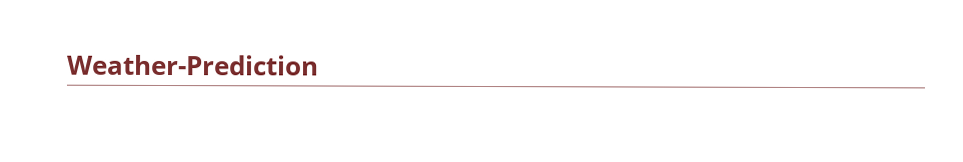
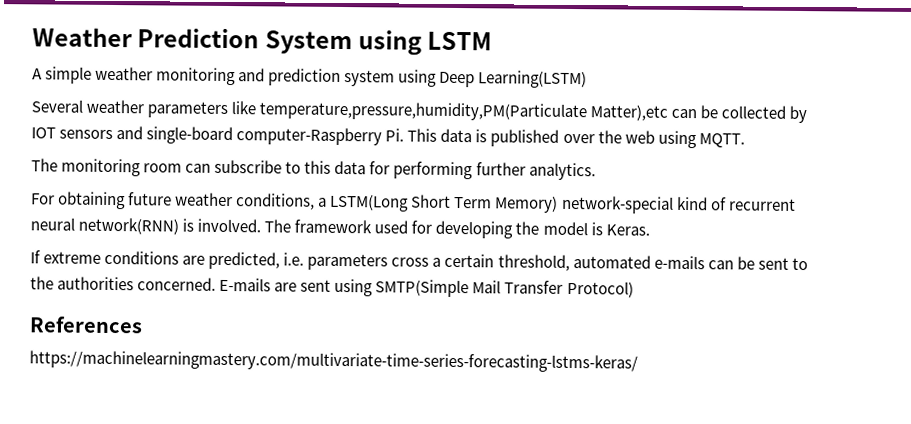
[67,54,319,76] Weather-Prediction -> [32,27,493,56] [32,66,588,89] [31,99,808,124] [31,126,745,149] [31,158,596,181] [31,191,796,214] [30,217,650,239] [30,250,808,271] [30,276,634,298] [29,316,143,334] [29,350,638,373] Weather Prediction System using LSTM // A simple weather monitoring and prediction system using Deep Learning(LSTM) // Several weather parameters like temperature,pressure,humidity,PM(Particulate Matter),etc can be collected by IOT sensors and single-board computer-Raspberry Pi. This data is published over the web using MQTT. // The monitoring room can subscribe to this data for performing further analytics. // For obtaining future weather conditions, a LSTM(Long Short Term Memory) network-special kind of recurrent neural network(RNN) is involved. The framework used for developing the model is Keras. // If extreme conditions are predicted, i.e. parameters cross a certain threshold, automated e-mails can be sent to the authorities concerned. E-mails are sent using SMTP(Simple Mail Transfer Protocol) // References // https://machinelearningmastery.com/multivariate-time-series-forecasting-lstms-keras/

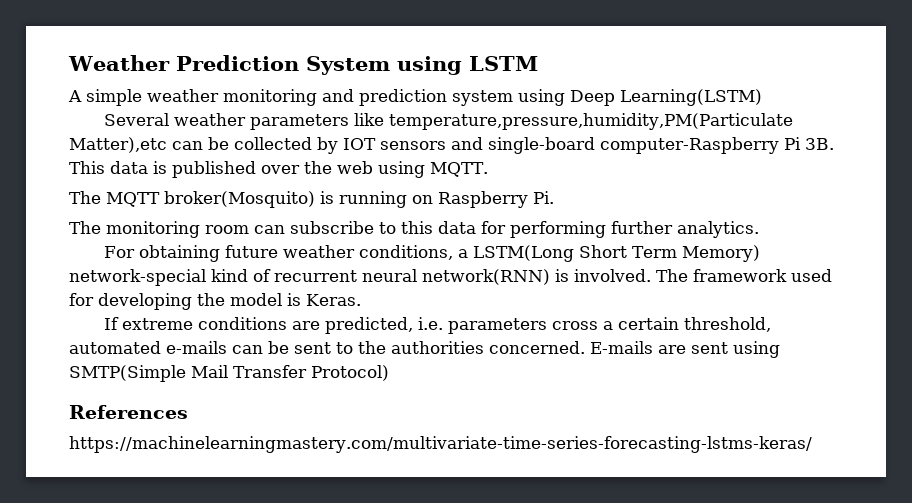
[385,128,405,142] Pi. -> [784,137,834,150] Pi 3B.
(745, 140) none -> [69,191,554,208] // The MQTT broker(Mosquito) is running on Raspberry Pi.

